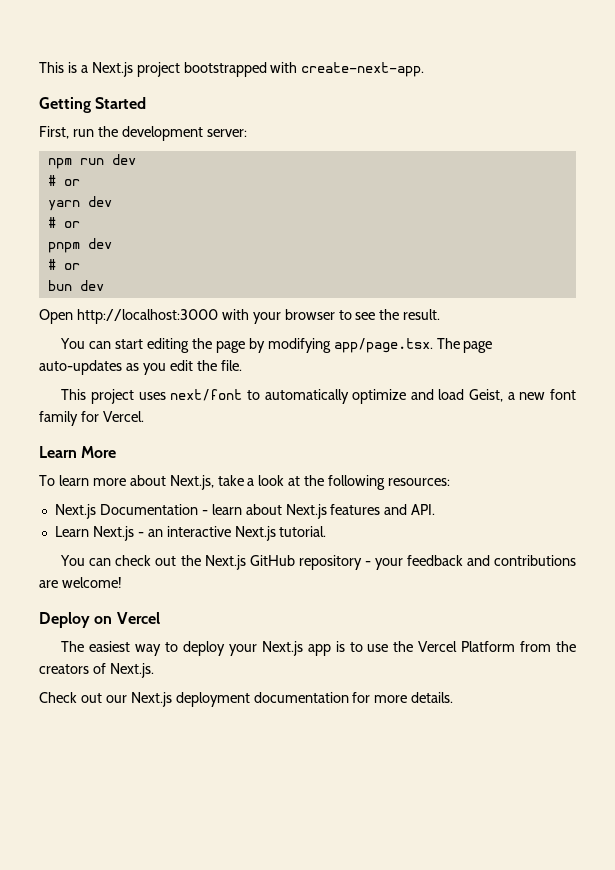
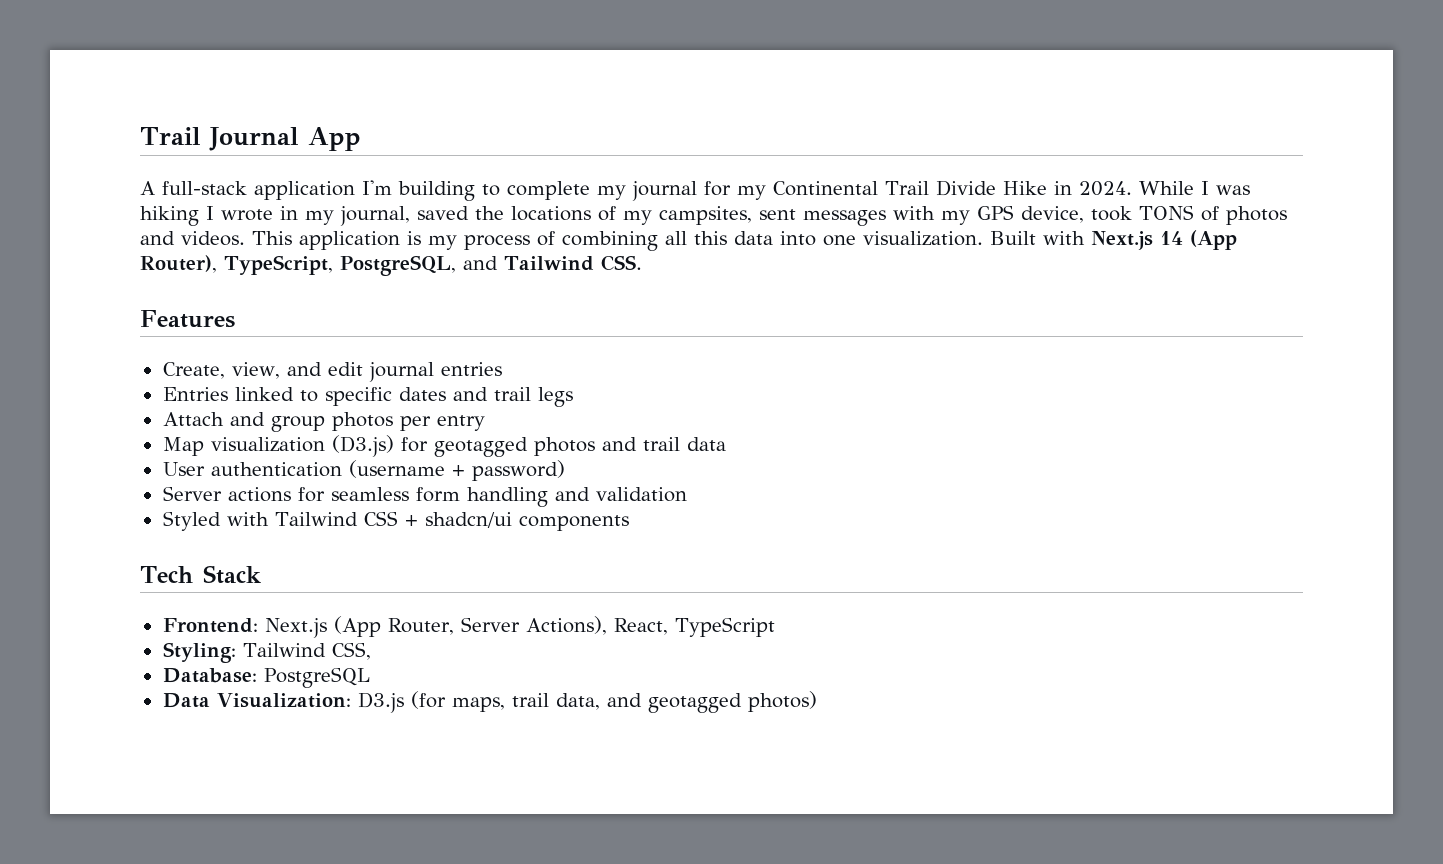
[39,62,425,77] [39,97,147,113] [39,126,247,141] [47,154,136,169] [47,175,80,186] [47,196,112,211] [47,217,80,228] [47,238,112,253] [47,259,80,270] [47,280,104,291] [39,309,441,324] [60,338,493,353] [39,360,242,375] [61,389,576,404] [39,411,144,426] [39,446,117,458] [39,475,451,490] [54,504,436,519] [54,526,327,541] [60,555,576,570] [39,577,122,588] [39,612,160,628] [61,641,576,656] [39,663,154,678] [39,692,454,707] This is a Next.js project bootstrapped with create-next-app. // Getting Started // First, run the development server: // npm run dev // # or // yarn dev // # or // pnpm dev // # or // bun dev // Open http://localhost:3000 with your browser to see the result. // You can start editing the page by modifying app/page.tsx. The page auto-updates as you edit the file. // This project uses next/font to automatically optimize and load Geist, a new font family for Vercel. // Learn More // To learn more about Next.js, take a look at the following resources: // Next.js Documentation - learn about Next.js features and API. // Learn Next.js - an interactive Next.js tutorial. // You can check out the Next.js GitHub repository - your feedback and contributions are welcome! // Deploy on Vercel // The easiest way to deploy your Next.js app is to use the Vercel Platform from the creators of Next.js. // Check out our Next.js deployment documentation for more details. -> [140,127,361,151] [140,180,1250,201] [140,205,1287,226] [140,230,1237,251] [140,255,642,276] [140,310,235,328] [162,362,502,382] [162,387,573,407] [162,412,485,432] [162,435,726,457] [162,460,565,481] [162,486,687,507] [162,511,629,531] [140,565,261,584] [162,616,775,638] [162,642,371,663] [162,667,370,688] [162,691,817,713] Trail Journal App // A full-stack application I'm building to complete my journal for my Continental Trail Divide Hike in 2024. While I was hiking I wrote in my journal, saved the locations of my campsites, sent messages with my GPS device, took TONS of photos and videos. This application is my process of combining all this data into one visualization. Built with Next.js 14 (App Router), TypeScript, PostgreSQL, and Tailwind CSS. // Features // Create, view, and edit journal entries // Entries linked to specific dates and trail legs // Attach and group photos per entry // Map visualization (D3.js) for geotagged photos and trail data // User authentication (username + password) // Server actions for seamless form handling and validation // Styled with Tailwind CSS + shadcn/ui components // Tech Stack // Frontend: Next.js (App Router, Server Actions), React, TypeScript // Styling: Tailwind CSS, // Database: PostgreSQL // Data Visualization: D3.js (for maps, trail data, and geotagged photos)

